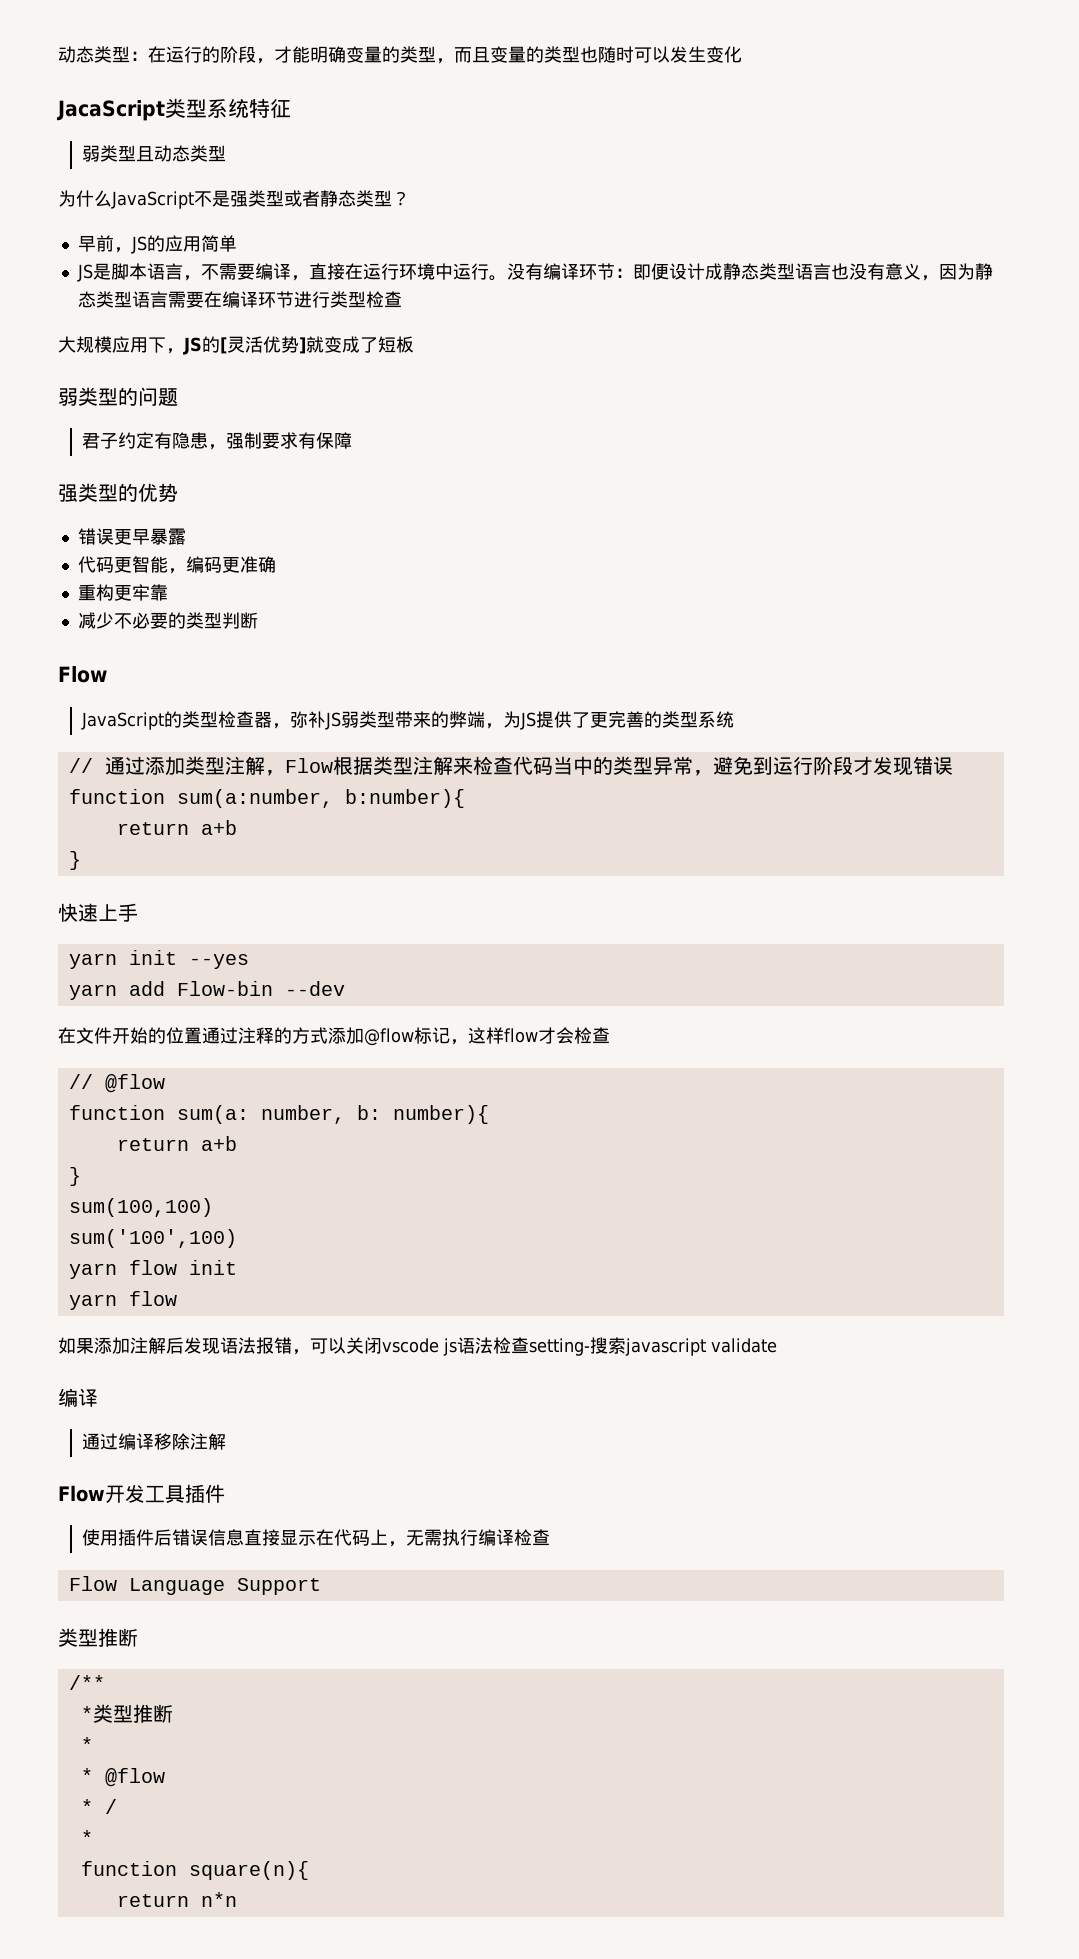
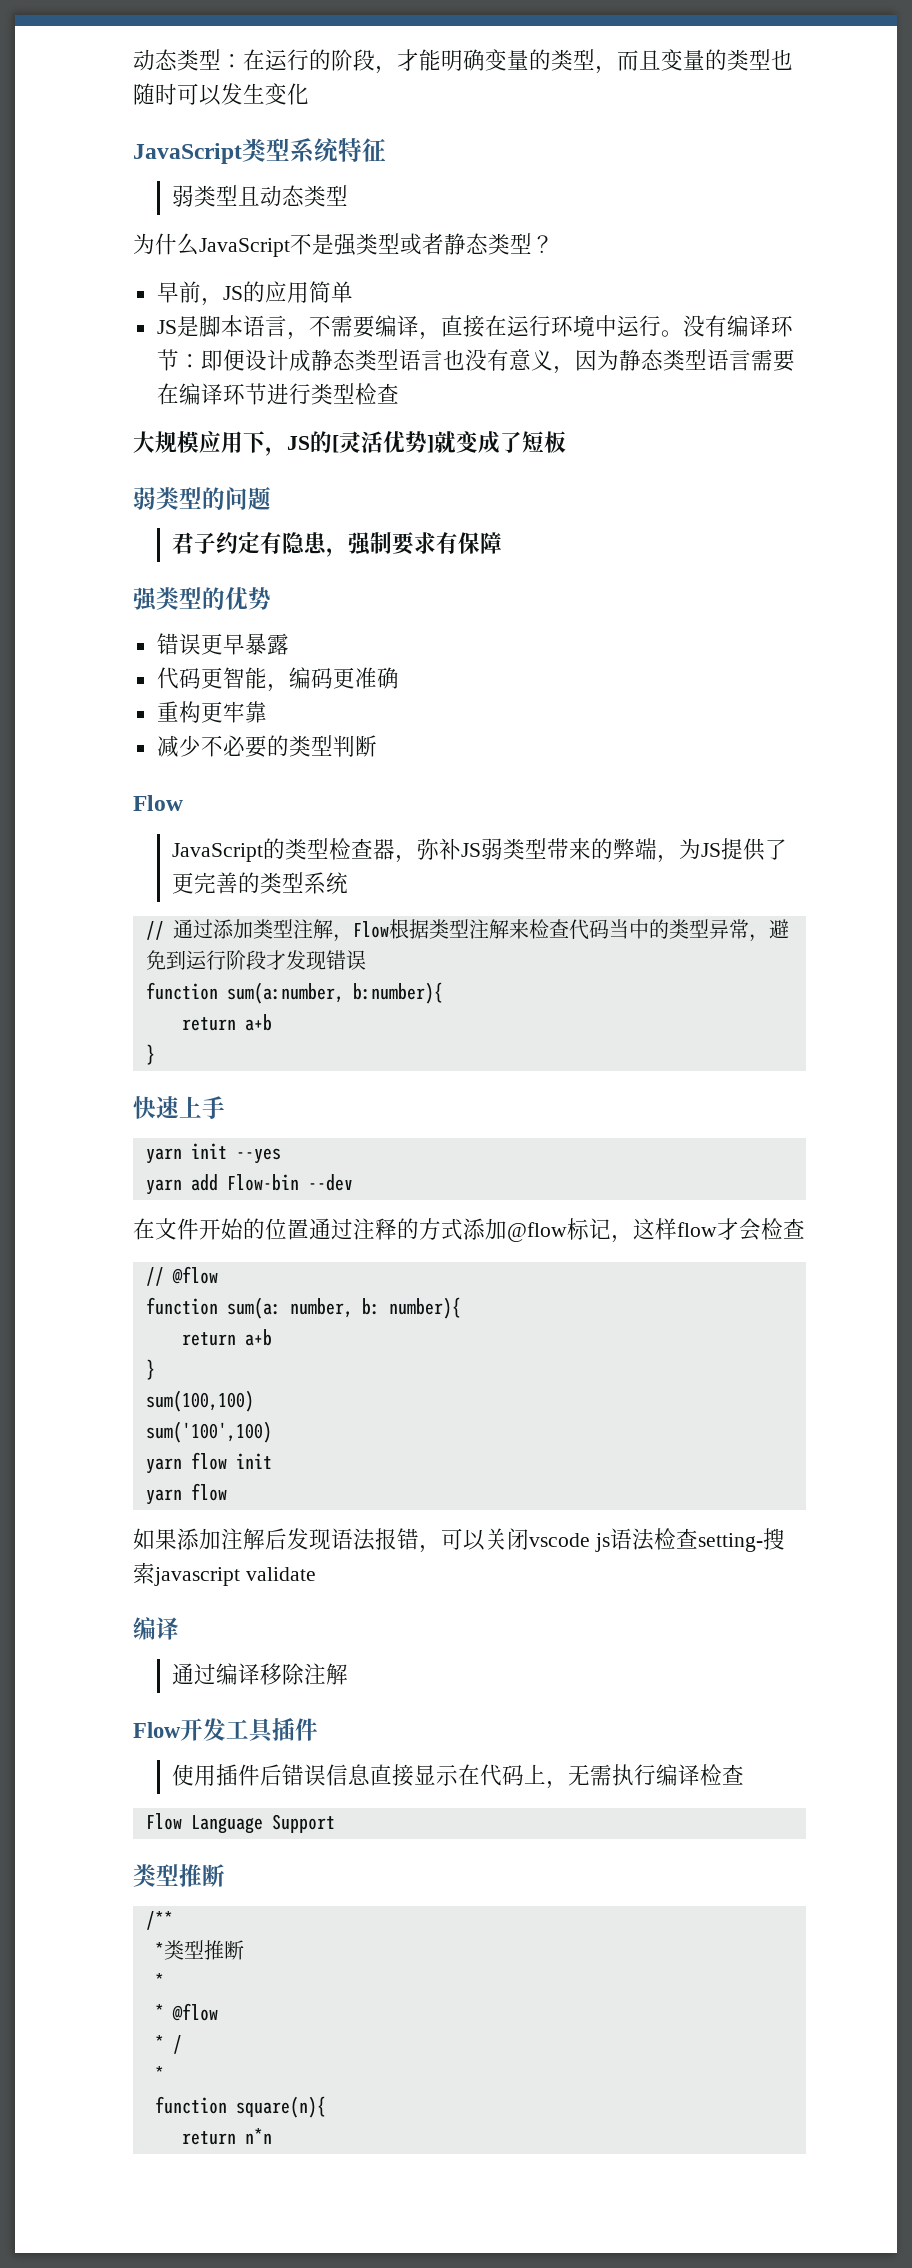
[56,100,165,121] JacaScript -> [133,143,242,164] JavaScript

